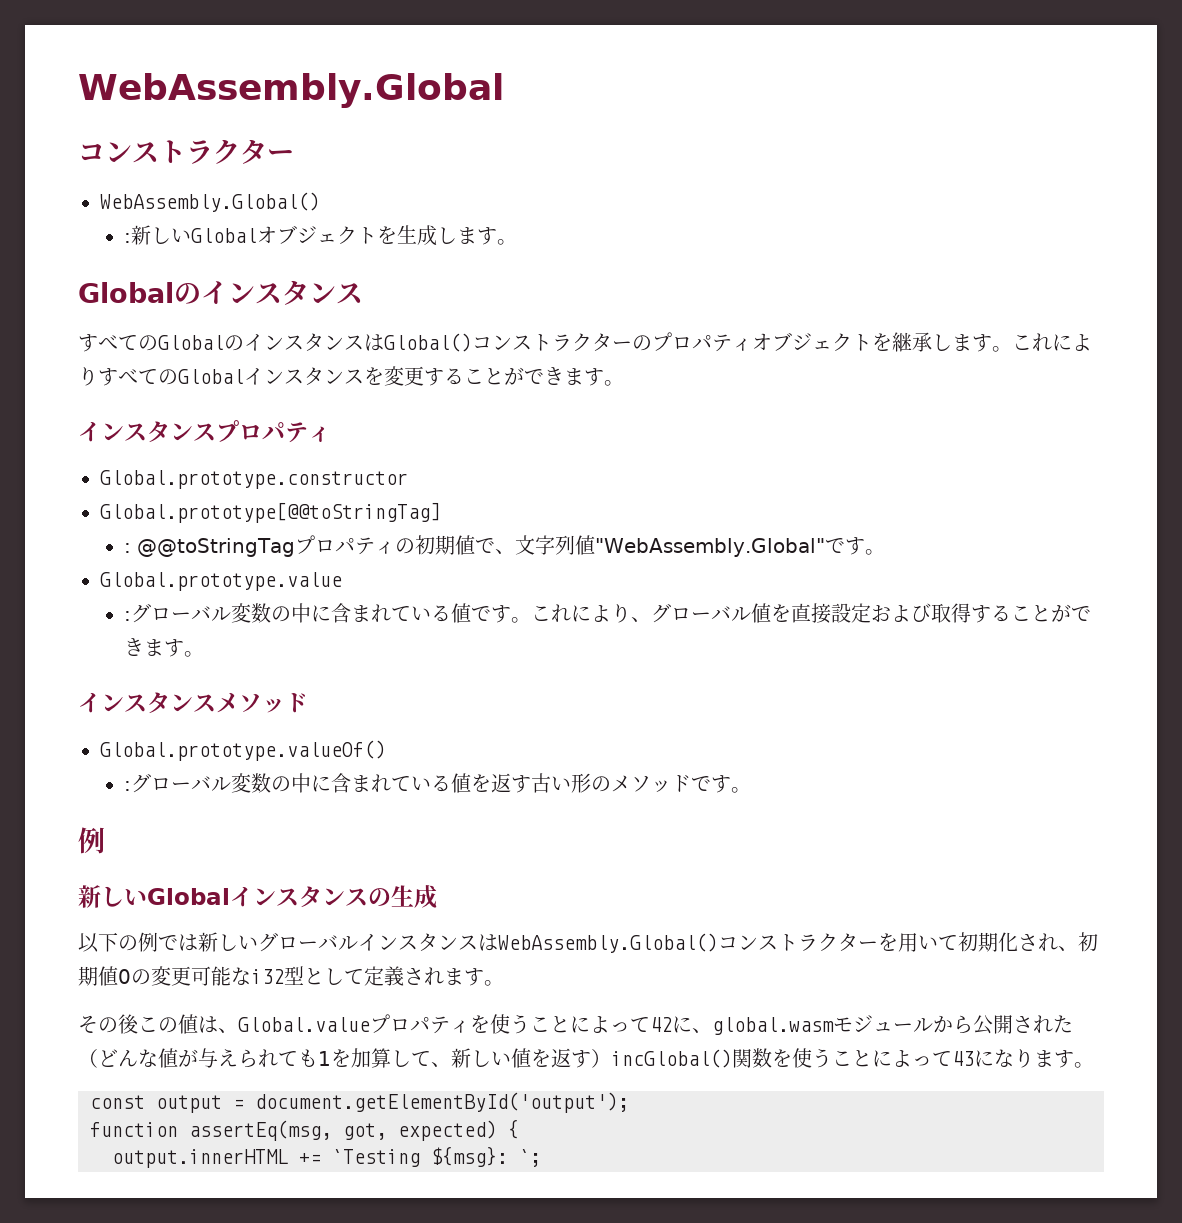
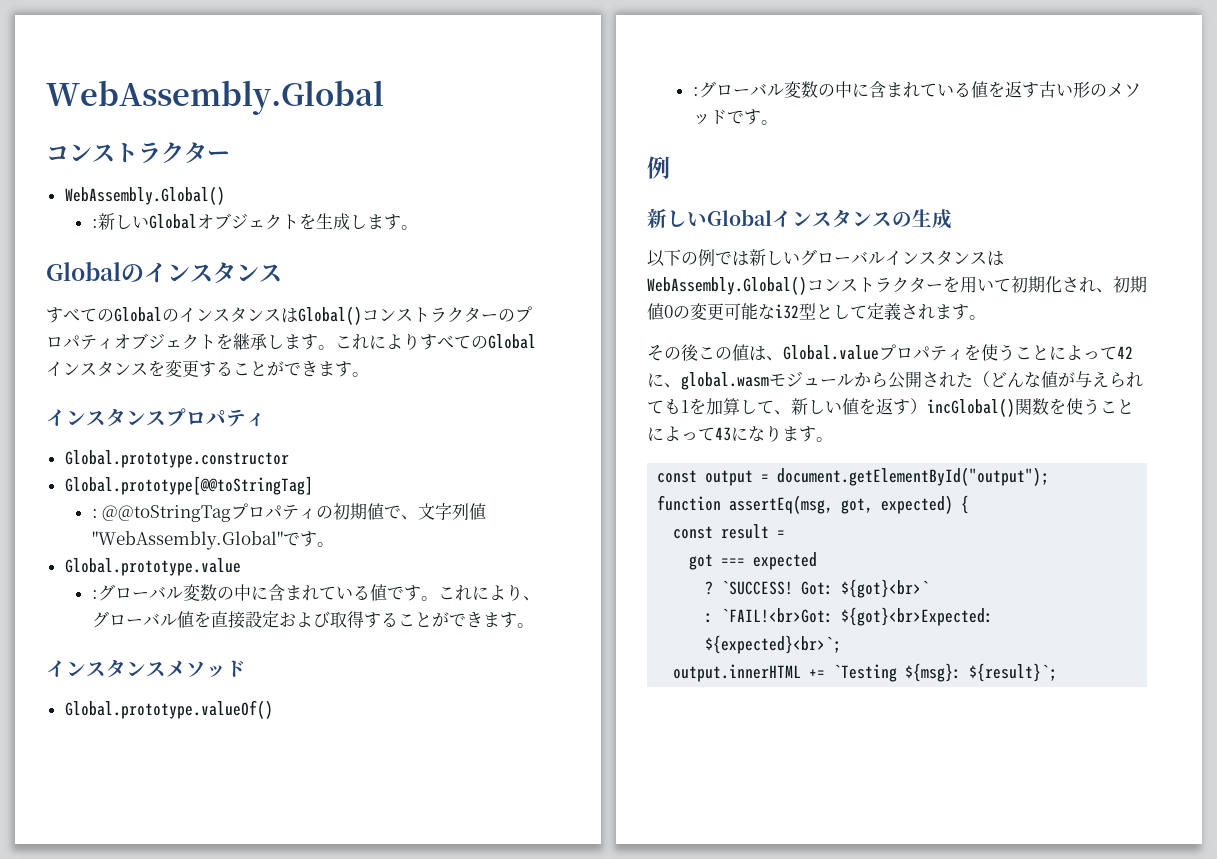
[255,1092,629,1113] document.getElementById('output'); -> [777,467,1050,486] document.getElementById("output");
(519, 1129) none -> [673,524,786,539] [689,552,818,570] [705,579,930,598] [705,607,994,626] [705,635,842,654] // const result = // got === expected // ? `SUCCESS! Got: ${got}<br>` // : `FAIL!<br>Got: ${got}<br>Expected: ${expected}<br>`;
[519,1149,541,1167] `; -> [969,663,1058,682] ${result}`;

